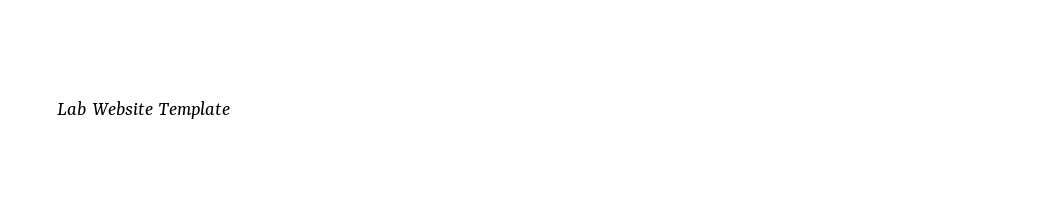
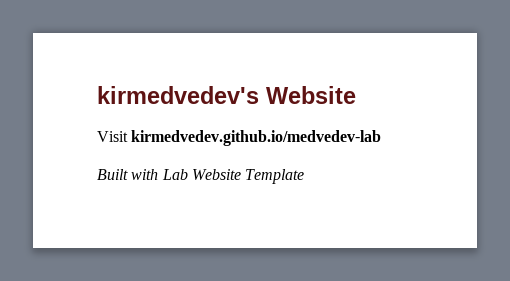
(57, 108) none -> [97,86,356,104] [97,130,382,146] [97,169,159,180] kirmedvedev's Website // Visit kirmedvedev.github.io/medvedev-lab // Built with

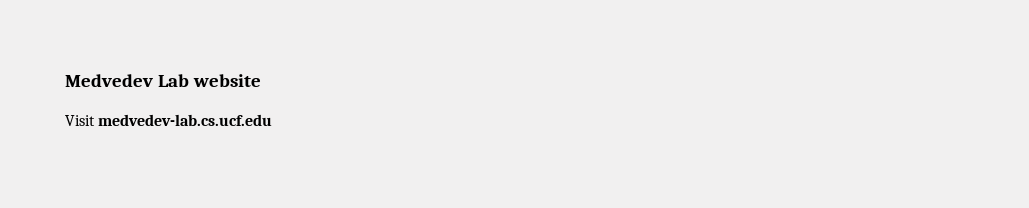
[97,86,356,104] [97,130,382,146] [97,169,305,184] kirmedvedev's Website // Visit kirmedvedev.github.io/medvedev-lab // Built with Lab Website Template -> [65,74,261,87] [65,114,273,126] Medvedev Lab website // Visit medvedev-lab.cs.ucf.edu

